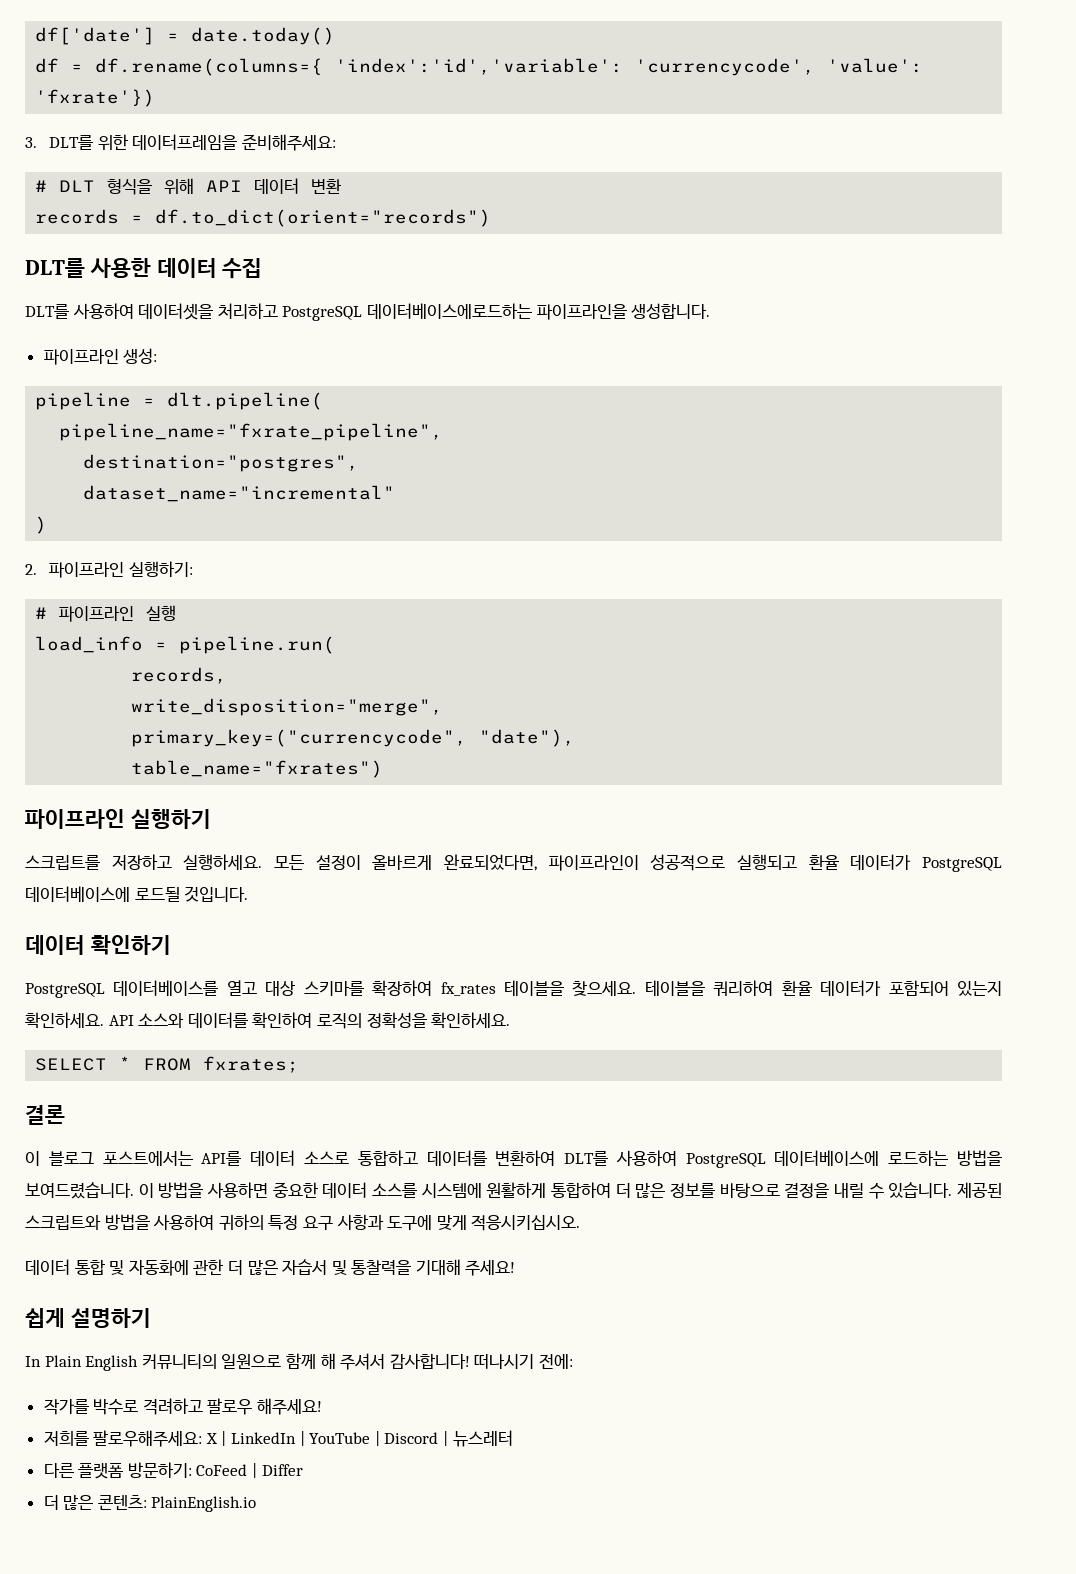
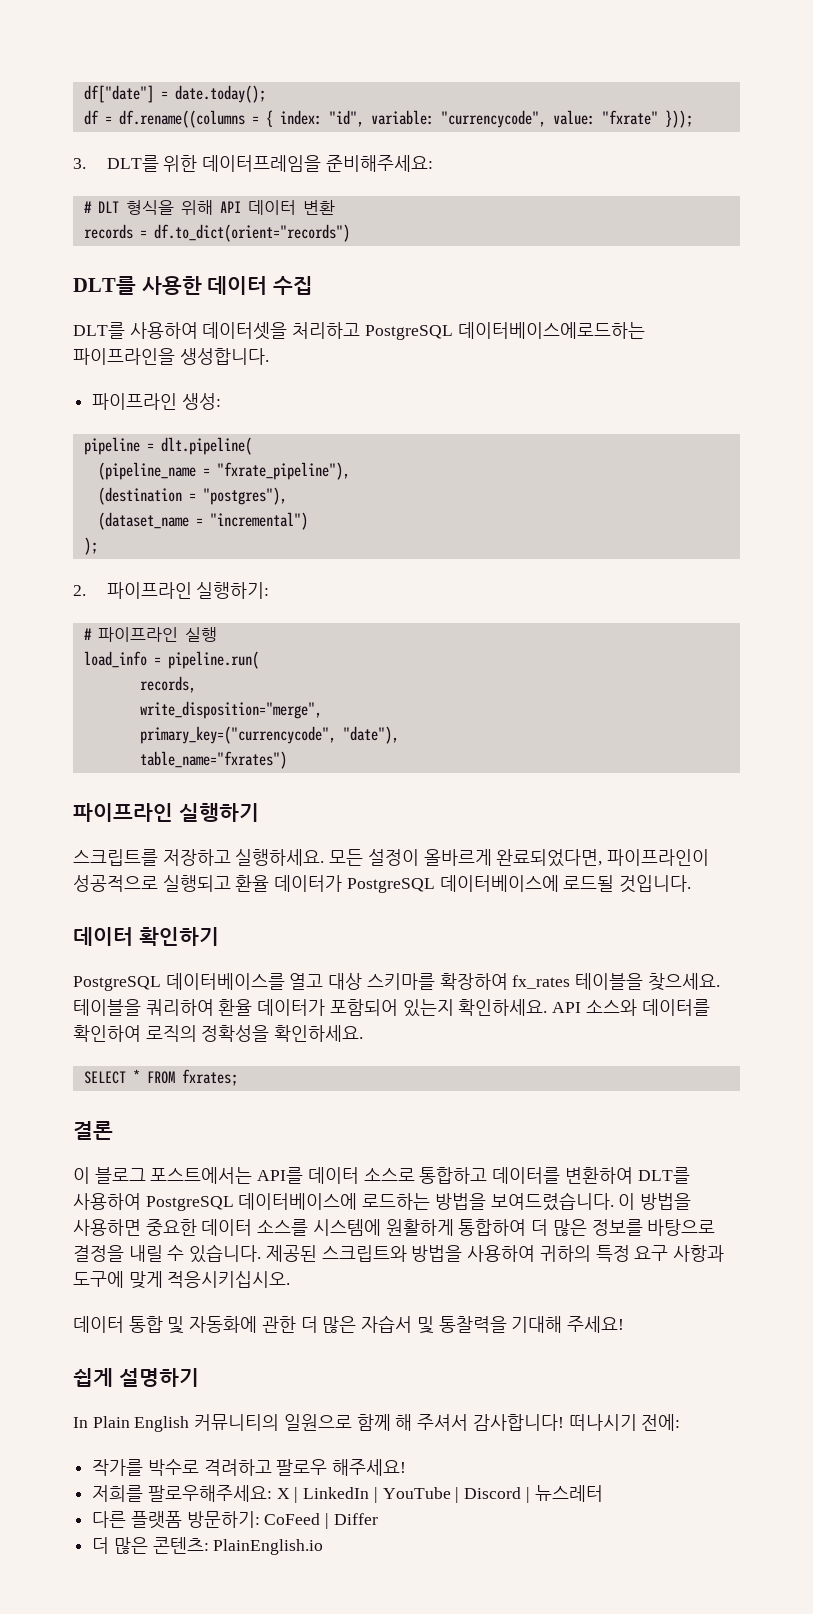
[35,27,336,45] df['date'] = date.today() -> [83,85,266,103] df["date"] = date.today();
[95,58,924,76] [35,89,156,107] df.rename(columns={ 'index':'id','variable': 'currencycode', 'value': 'fxrate'}) -> [118,110,693,128] df.rename((columns = { index: "id", variable: "currencycode", value: "fxrate" }));
[59,423,444,441] [83,454,360,472] [83,485,396,502] [35,516,48,534] pipeline_name="fxrate_pipeline", // destination="postgres", // dataset_name="incremental" // ) -> [97,462,350,480] [97,487,287,505] [97,512,308,530] [83,537,98,555] (pipeline_name = "fxrate_pipeline"), // (destination = "postgres"), // (dataset_name = "incremental") // );

